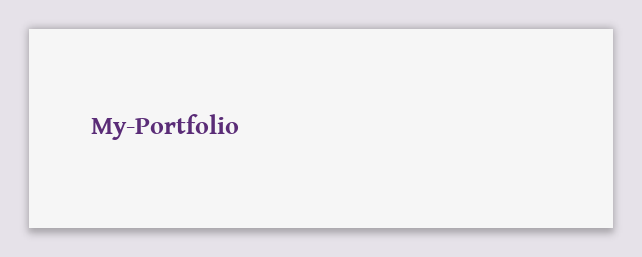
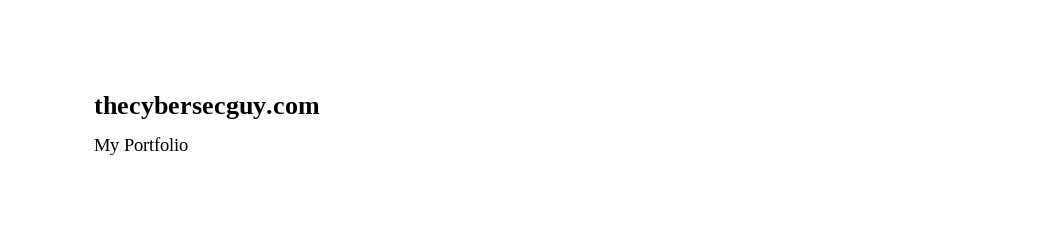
[91,114,239,140] My-Portfolio -> [94,96,320,119] [94,137,188,155] thecybersecguy.com // My Portfolio

